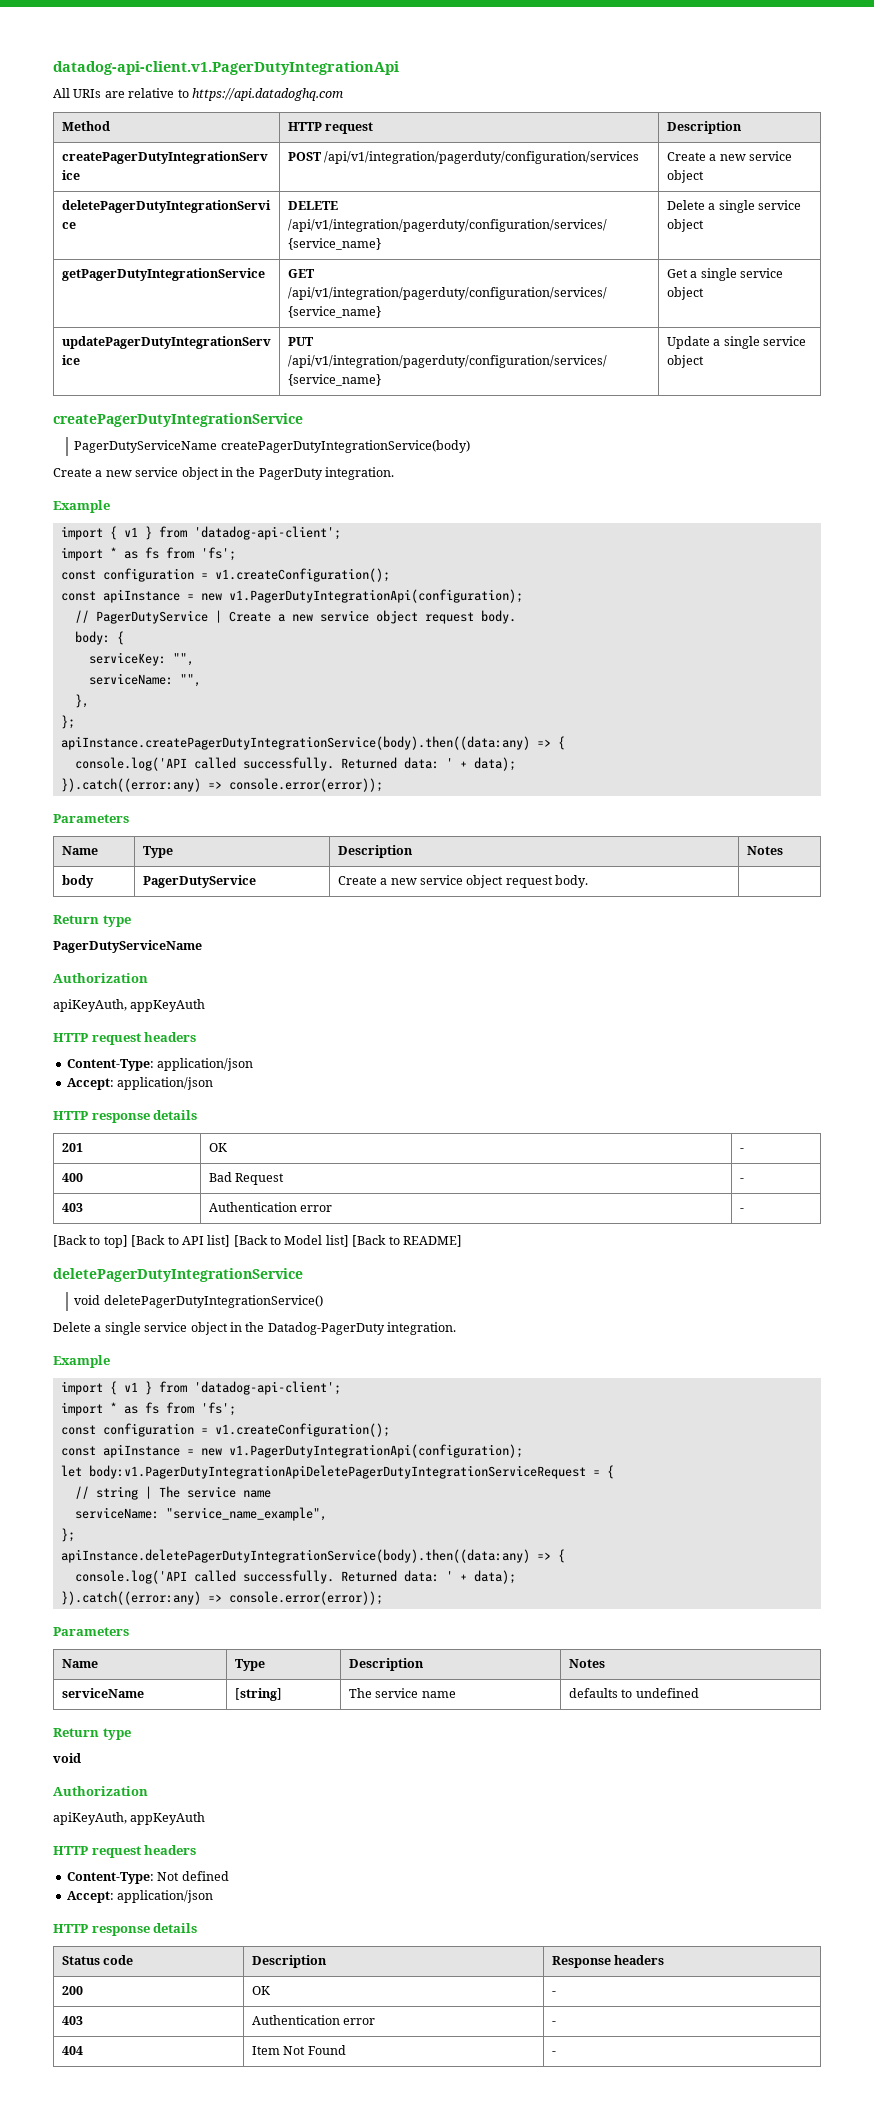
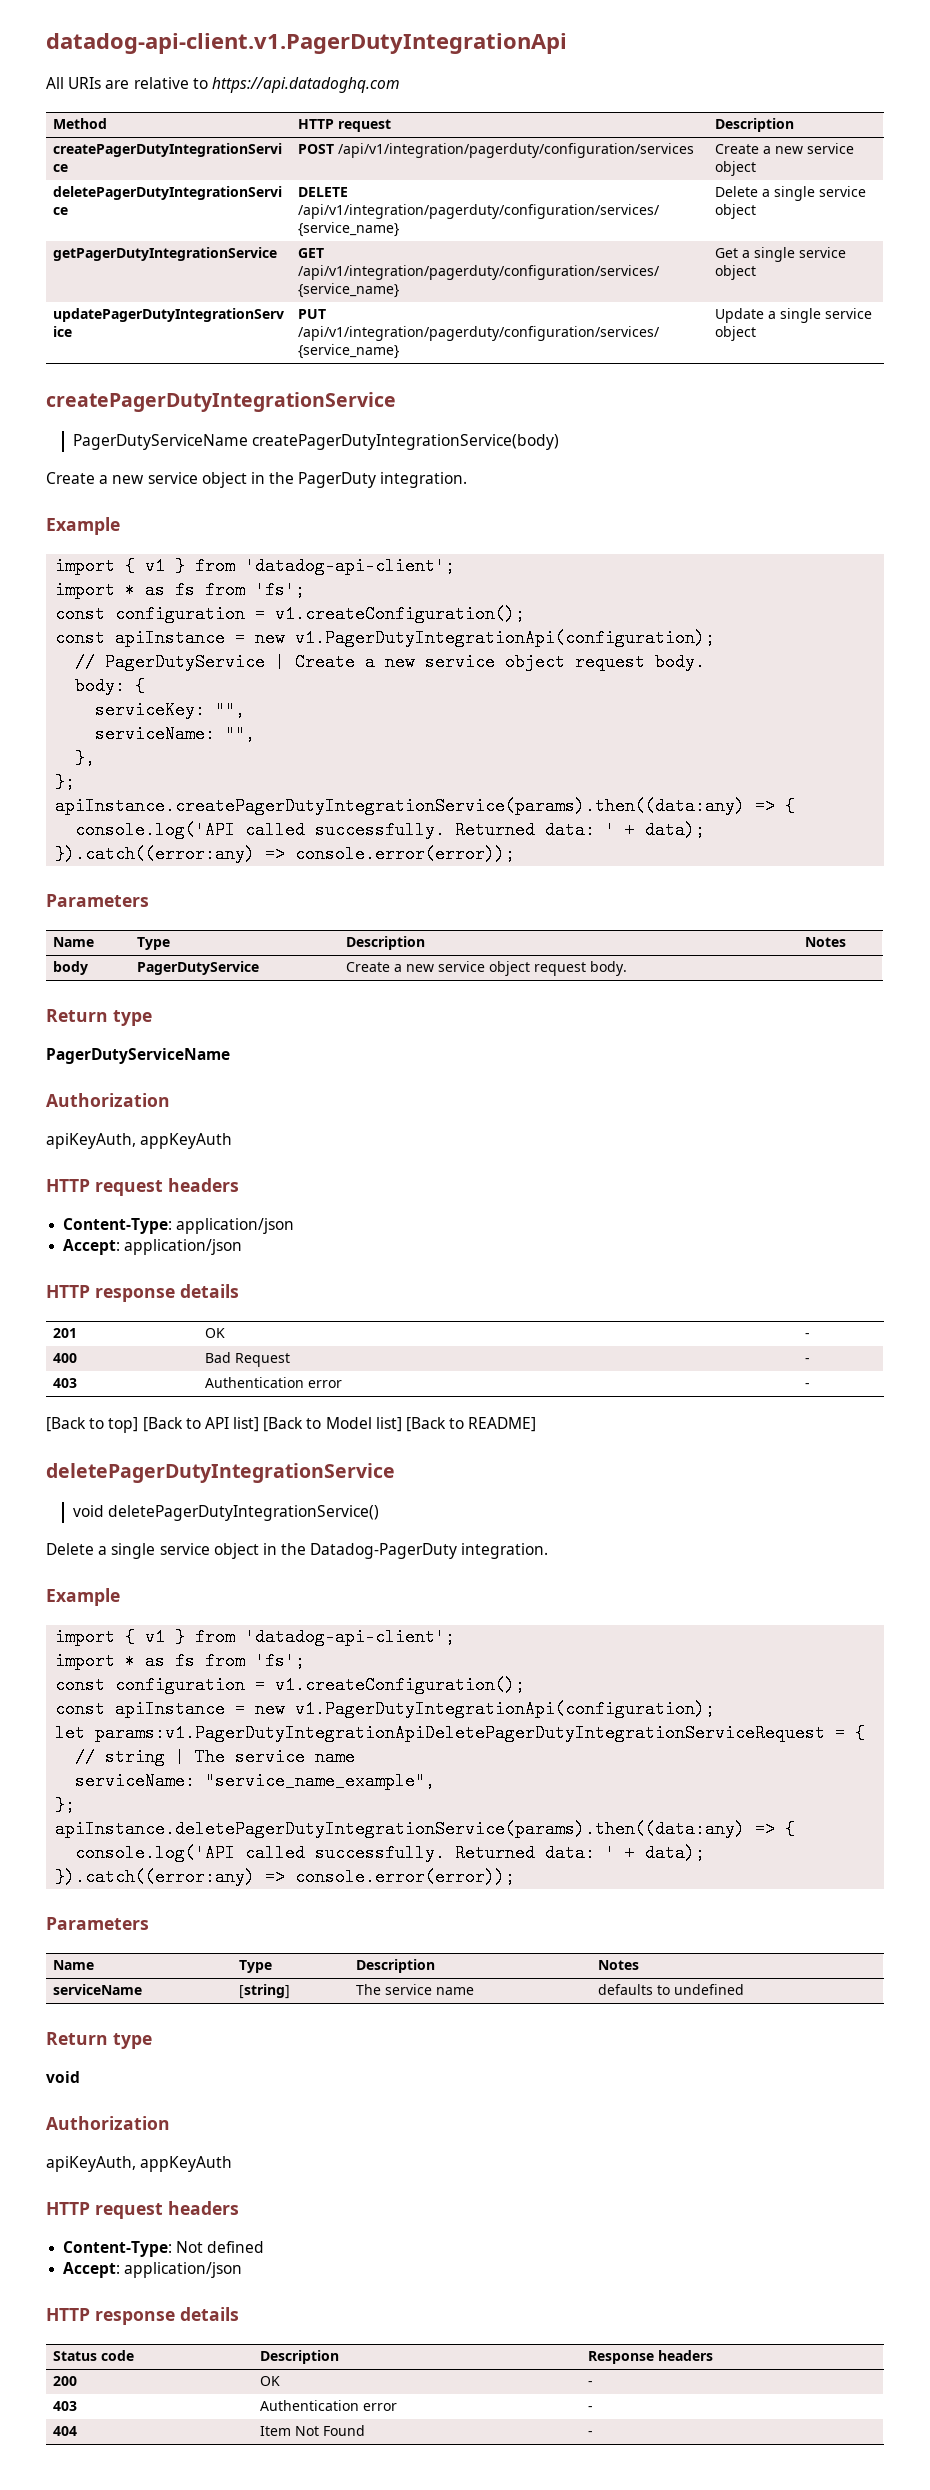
[60,736,530,750] apiInstance.createPagerDutyIntegrationService(body).then((data:any) -> [55,797,746,815] apiInstance.createPagerDutyIntegrationService(params).then((data:any)
[88,1465,586,1479] body:v1.PagerDutyIntegrationApiDeletePagerDutyIntegrationServiceRequest -> [95,1724,826,1742] params:v1.PagerDutyIntegrationApiDeletePagerDutyIntegrationServiceRequest
[60,1549,530,1563] apiInstance.deletePagerDutyIntegrationService(body).then((data:any) -> [55,1820,746,1838] apiInstance.deletePagerDutyIntegrationService(params).then((data:any)

